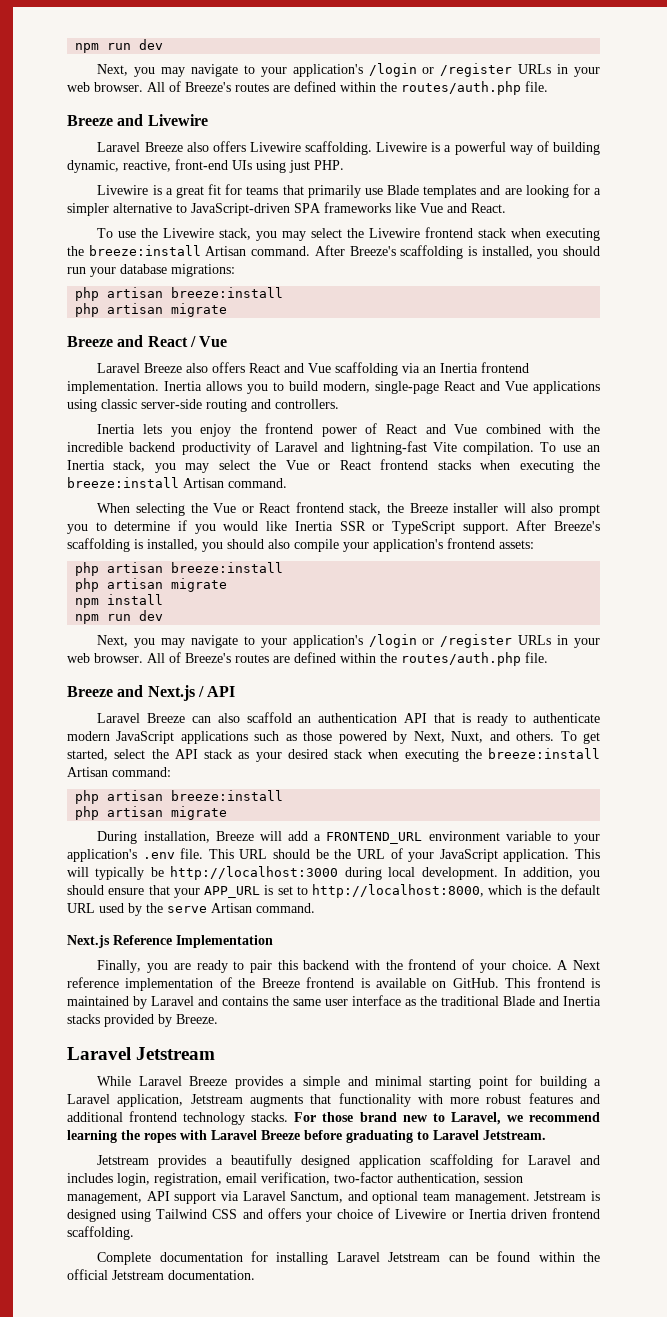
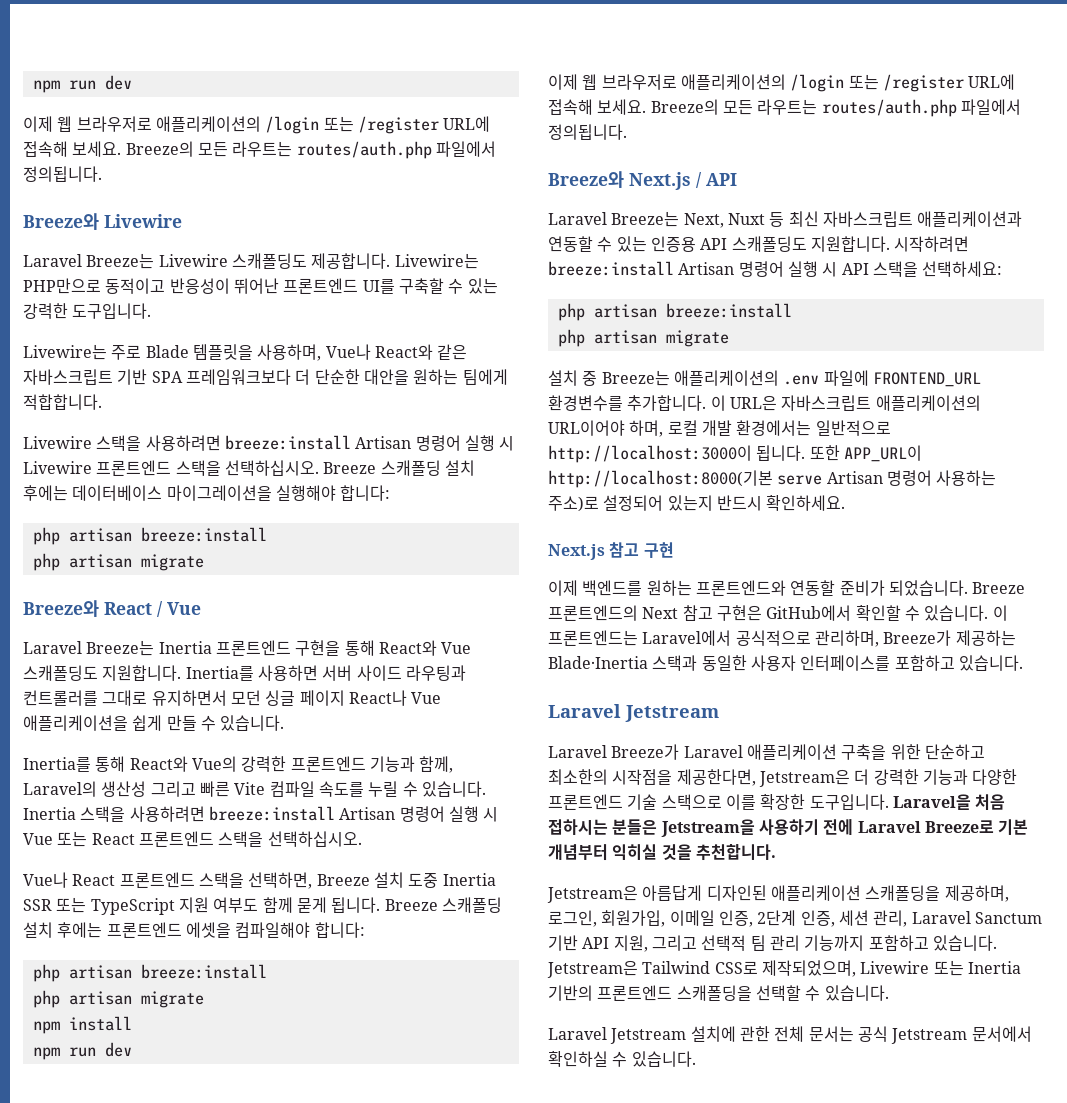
[75,39,164,53] [97,63,600,77] [67,81,548,95] [67,114,208,126] [97,141,601,155] [67,159,344,173] [97,184,601,198] [67,202,506,216] [97,227,601,241] [67,245,600,259] [67,264,235,277] [75,287,284,301] [75,303,228,317] [67,335,144,347] npm run dev // Next, you may navigate to your application's /login or /register URLs in your web browser. All of Breeze's routes are defined within the routes/auth.php file. // Breeze and Livewire // Laravel Breeze also offers Livewire scaffolding. Livewire is a powerful way of building dynamic, reactive, front-end UIs using just PHP. // Livewire is a great fit for teams that primarily use Blade templates and are looking for a simpler alternative to JavaScript-driven SPA frameworks like Vue and React. // To use the Livewire stack, you may select the Livewire frontend stack when executing the breeze:install Artisan command. After Breeze's scaffolding is installed, you should run your database migrations: // php artisan breeze:install // php artisan migrate // Breeze and -> [32,75,132,93] [23,116,491,134] [23,141,496,159] [23,166,102,182] [23,213,182,230] [23,253,479,269] [23,278,498,294] [23,303,152,319] [23,344,468,361] [23,369,508,385] [23,394,102,410] [23,435,515,451] [23,460,475,476] [23,485,391,501] [32,527,267,545] [32,553,204,571] [23,600,99,617] npm run dev // 이제 웹 브라우저로 애플리케이션의 /login 또는 /register URL에 접속해 보세요. Breeze의 모든 라우트는 routes/auth.php 파일에서 정의됩니다. // Breeze와 Livewire // Laravel Breeze는 Livewire 스캐폴딩도 제공합니다. Livewire는 PHP만으로 동적이고 반응성이 뛰어난 프론트엔드 UI를 구축할 수 있는 강력한 도구입니다. // Livewire는 주로 Blade 템플릿을 사용하며, Vue나 React와 같은 자바스크립트 기반 SPA 프레임워크보다 더 단순한 대안을 원하는 팀에게 적합합니다. // Livewire 스택을 사용하려면 breeze:install Artisan 명령어 실행 시 Livewire 프론트엔드 스택을 선택하십시오. Breeze 스캐폴딩 설치 후에는 데이터베이스 마이그레이션을 실행해야 합니다: // php artisan breeze:install // php artisan migrate // Breeze와
[144,362,530,376] [67,381,600,394] [67,399,339,412] [97,423,600,437] [67,441,600,455] [67,459,600,473] [67,477,287,488] [97,502,600,516] [67,520,600,534] [67,538,534,552] Breeze also offers React and Vue scaffolding via an Inertia frontend implementation. Inertia allows you to build modern, single-page React and Vue applications using classic server-side routing and controllers. // Inertia lets you enjoy the frontend power of React and Vue combined with the incredible backend productivity of Laravel and lightning-fast Vite compilation. To use an Inertia stack, you may select the Vue or React frontend stacks when executing the breeze:install Artisan command. // When selecting the Vue or React frontend stack, the Breeze installer will also prompt you to determine if you would like Inertia SSR or TypeScript support. After Breeze's scaffolding is installed, you should also compile your application's frontend assets: -> [86,640,472,656] [23,665,466,681] [23,690,442,706] [23,715,285,731] [23,756,454,773] [23,781,486,797] [23,806,499,822] [23,831,362,847] [23,872,496,889] [23,897,502,915] [23,922,365,938] Breeze는 Inertia 프론트엔드 구현을 통해 React와 Vue 스캐폴딩도 지원합니다. Inertia를 사용하면 서버 사이드 라우팅과 컨트롤러를 그대로 유지하면서 모던 싱글 페이지 React나 Vue 애플리케이션을 쉽게 만들 수 있습니다. // Inertia를 통해 React와 Vue의 강력한 프론트엔드 기능과 함께, Laravel의 생산성 그리고 빠른 Vite 컴파일 속도를 누릴 수 있습니다. Inertia 스택을 사용하려면 breeze:install Artisan 명령어 실행 시 Vue 또는 React 프론트엔드 스택을 선택하십시오. // Vue나 React 프론트엔드 스택을 선택하면, Breeze 설치 도중 Inertia SSR 또는 TypeScript 지원 여부도 함께 묻게 됩니다. Breeze 스캐폴딩 설치 후에는 프론트엔드 에셋을 컴파일해야 합니다:
[97,634,600,648] [67,652,548,666] [67,685,236,701] [97,712,600,726] [67,731,600,744] [67,748,600,762] [67,767,171,777] [75,790,284,804] [75,806,228,820] [97,831,600,844] [67,848,601,862] [67,866,600,880] [67,884,600,898] [67,903,315,916] [67,935,273,948] [97,959,600,973] [67,977,600,991] [67,995,601,1009] [67,1014,218,1027] [67,1047,216,1060] [97,1075,601,1089] [67,1093,601,1107] [67,1111,600,1125] [67,1130,546,1143] [97,1154,600,1168] [67,1172,523,1186] [67,1191,600,1204] [67,1208,600,1222] [67,1226,134,1240] [97,1251,600,1265] [67,1269,255,1280] Next, you may navigate to your application's /login or /register URLs in your web browser. All of Breeze's routes are defined within the routes/auth.php file. // Breeze and Next.js / API // Laravel Breeze can also scaffold an authentication API that is ready to authenticate modern JavaScript applications such as those powered by Next, Nuxt, and others. To get started, select the API stack as your desired stack when executing the breeze:install Artisan command: // php artisan breeze:install // php artisan migrate // During installation, Breeze will add a FRONTEND_URL environment variable to your application's .env file. This URL should be the URL of your JavaScript application. This will typically be http://localhost:3000 during local development. In addition, you should ensure that your APP_URL is set to http://localhost:8000, which is the default URL used by the serve Artisan command. // Next.js Reference Implementation // Finally, you are ready to pair this backend with the frontend of your choice. A Next reference implementation of the Breeze frontend is available on GitHub. This frontend is maintained by Laravel and contains the same user interface as the traditional Blade and Inertia stacks provided by Breeze. // Laravel Jetstream // While Laravel Breeze provides a simple and minimal starting point for building a Laravel application, Jetstream augments that functionality with more robust features and additional frontend technology stacks. For those brand new to Laravel, we recommend learning the ropes with Laravel Breeze before graduating to Laravel Jetstream. // Jetstream provides a beautifully designed application scaffolding for Laravel and includes login, registration, email verification, two-factor authentication, session management, API support via Laravel Sanctum, and optional team management. Jetstream is designed using Tailwind CSS and offers your choice of Livewire or Inertia driven frontend scaffolding. // Complete documentation for installing Laravel Jetstream can be found within the official Jetstream documentation. -> [548,74,1016,92] [548,99,1021,117] [548,124,627,140] [548,171,737,190] [548,211,1023,228] [548,236,970,252] [548,261,1003,277] [557,303,792,321] [557,329,729,347] [548,370,981,387] [548,395,981,411] [548,420,891,437] [548,445,922,463] [548,470,997,488] [548,495,846,512] [548,542,674,560] [548,580,1026,596] [548,605,1008,621] [548,630,1016,647] [548,655,1023,671] [548,704,719,722] [548,744,985,760] [548,769,1018,787] [548,794,1006,810] [548,819,1029,837] [548,844,776,861] [547,885,1009,903] [548,910,1042,927] [548,935,997,952] [547,960,1021,978] [548,985,889,1001] [548,1026,1032,1044] [548,1051,696,1067] 이제 웹 브라우저로 애플리케이션의 /login 또는 /register URL에 접속해 보세요. Breeze의 모든 라우트는 routes/auth.php 파일에서 정의됩니다. // Breeze와 Next.js / API // Laravel Breeze는 Next, Nuxt 등 최신 자바스크립트 애플리케이션과 연동할 수 있는 인증용 API 스캐폴딩도 지원합니다. 시작하려면 breeze:install Artisan 명령어 실행 시 API 스택을 선택하세요: // php artisan breeze:install // php artisan migrate // 설치 중 Breeze는 애플리케이션의 .env 파일에 FRONTEND_URL 환경변수를 추가합니다. 이 URL은 자바스크립트 애플리케이션의 URL이어야 하며, 로컬 개발 환경에서는 일반적으로 http://localhost:3000이 됩니다. 또한 APP_URL이 http://localhost:8000(기본 serve Artisan 명령어 사용하는 주소)로 설정되어 있는지 반드시 확인하세요. // Next.js 참고 구현 // 이제 백엔드를 원하는 프론트엔드와 연동할 준비가 되었습니다. Breeze 프론트엔드의 Next 참고 구현은 GitHub에서 확인할 수 있습니다. 이 프론트엔드는 Laravel에서 공식적으로 관리하며, Breeze가 제공하는 Blade·Inertia 스택과 동일한 사용자 인터페이스를 포함하고 있습니다. // Laravel Jetstream // Laravel Breeze가 Laravel 애플리케이션 구축을 위한 단순하고 최소한의 시작점을 제공한다면, Jetstream은 더 강력한 기능과 다양한 프론트엔드 기술 스택으로 이를 확장한 도구입니다. Laravel을 처음 접하시는 분들은 Jetstream을 사용하기 전에 Laravel Breeze로 기본 개념부터 익히실 것을 추천합니다. // Jetstream은 아름답게 디자인된 애플리케이션 스캐폴딩을 제공하며, 로그인, 회원가입, 이메일 인증, 2단계 인증, 세션 관리, Laravel Sanctum 기반 API 지원, 그리고 선택적 팀 관리 기능까지 포함하고 있습니다. Jetstream은 Tailwind CSS로 제작되었으며, Livewire 또는 Inertia 기반의 프론트엔드 스캐폴딩을 선택할 수 있습니다. // Laravel Jetstream 설치에 관한 전체 문서는 공식 Jetstream 문서에서 확인하실 수 있습니다.

